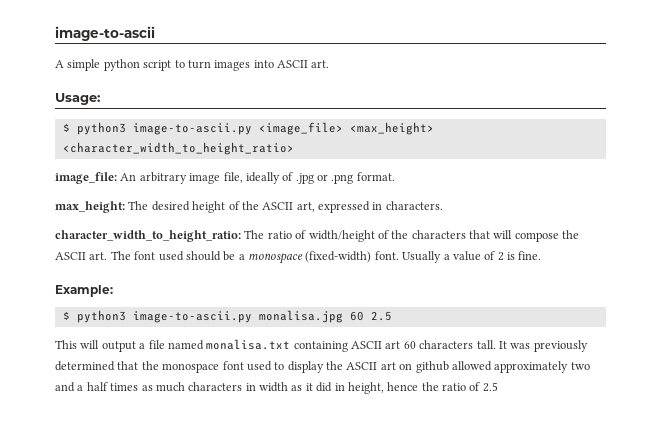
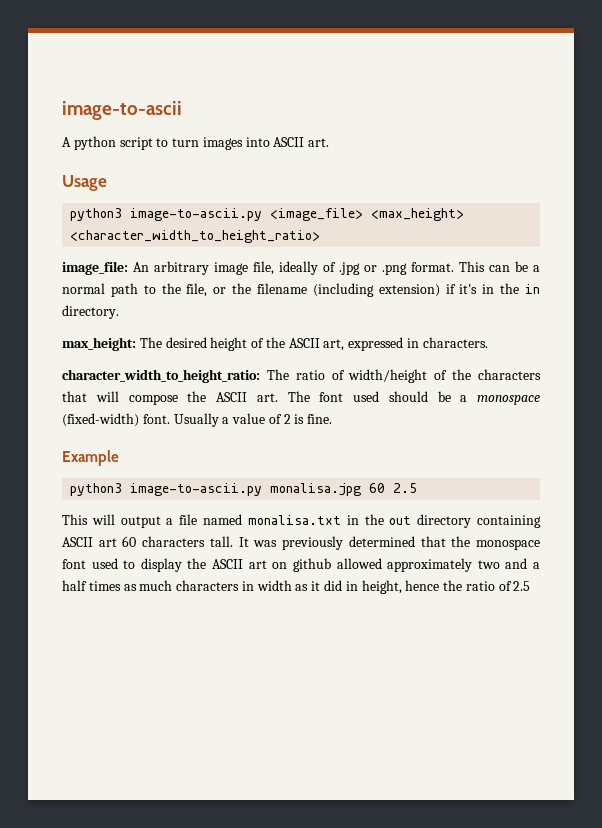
[67,59,101,71] simple -> (71, 142) none
[55,93,100,105] [62,123,70,132] Usage: // $ -> [62,175,107,191] Usage //
(395, 176) none -> [459,261,540,272] [62,283,540,297] [62,305,119,319] This can be a normal path to the file, or the filename (including extension) if it's in the in directory.
[55,285,113,297] [62,311,70,320] Example: // $ -> [62,450,119,466] Example //
(291, 344) none -> [346,514,472,528] in the out directory

